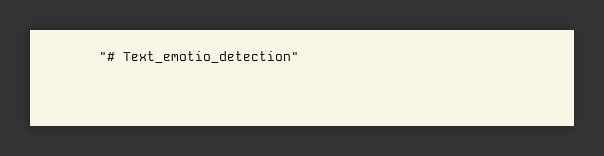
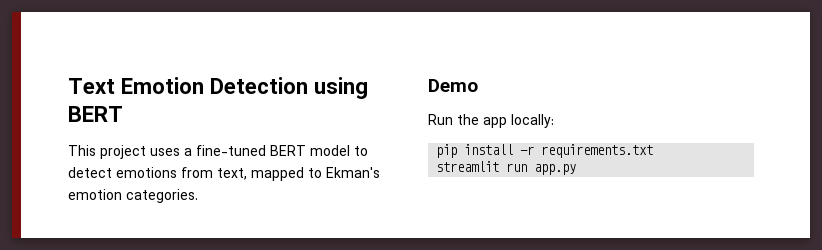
[99,51,299,63] "# Text_emotio_detection" -> [68,77,368,99] [68,106,123,122] [68,145,368,159] [68,167,380,181] [68,189,198,203] [428,79,478,92] [428,114,554,128] [436,144,654,158] [436,161,577,175] Text Emotion Detection using BERT // This project uses a fine-tuned BERT model to detect emotions from text, mapped to Ekman's emotion categories. // Demo // Run the app locally: // pip install -r requirements.txt // streamlit run app.py

